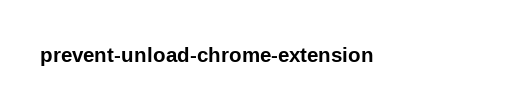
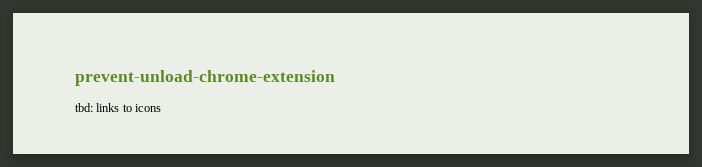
(374, 56) none -> [75,103,162,112] // tbd: links to icons

